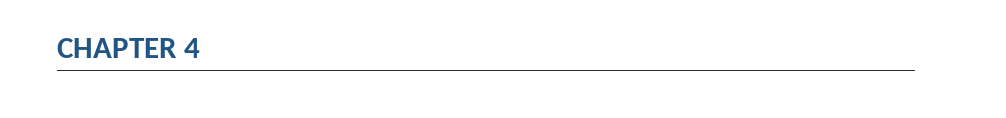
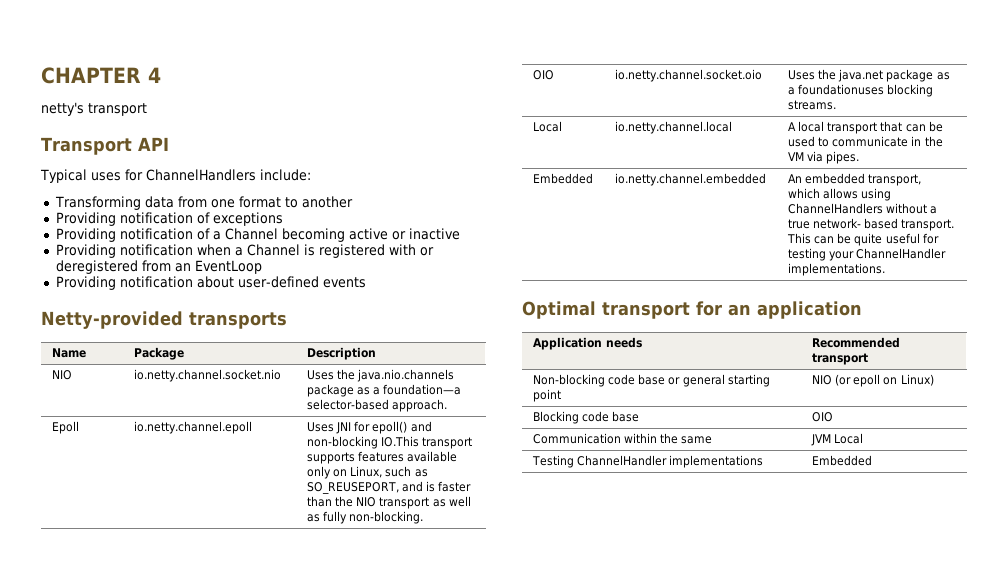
(201, 48) none -> [41,102,147,116] [41,137,169,155] [40,169,311,183] [54,196,353,210] [55,212,283,226] [55,228,460,242] [55,244,434,258] [55,260,262,274] [55,276,366,290] [41,311,287,329] [51,348,86,358] [133,347,184,360] [306,347,376,360] [51,370,72,380] [133,369,281,382] [306,369,455,382] [306,384,462,397] [306,399,447,412] [51,421,79,434] [133,421,252,434] [306,421,432,434] [306,436,473,449] [306,451,458,464] [306,466,428,479] [306,481,472,494] [306,496,471,509] [306,511,424,524] [532,70,554,80] [614,69,762,82] [787,69,950,82] [787,84,934,97] [787,100,836,110] [532,121,562,132] [614,121,732,134] [787,121,943,134] [787,136,943,147] [787,151,860,164] [532,173,593,184] [614,173,766,186] [787,173,922,186] [787,188,892,201] [787,203,938,214] [787,218,955,231] [786,233,939,246] [787,248,947,261] [787,263,885,276] [522,301,862,319] [532,337,642,350] [811,337,900,348] [811,353,868,365] [532,374,770,387] [532,389,561,402] [811,374,934,387] [532,411,640,424] [811,412,833,422] [532,433,713,444] [810,433,863,446] [531,455,764,468] [811,455,872,466] // netty's transport // Transport API // Typical uses for ChannelHandlers include: // Transforming data from one format to another // Providing notification of exceptions // Providing notification of a Channel becoming active or inactive // Providing notification when a Channel is registered with or deregistered from an EventLoop // Providing notification about user-defined events // Netty-provided transports // Name | Package | Description // NIO | io.netty.channel.socket.nio | Uses the java.nio.channels package as a foundation—a selector-based approach. // Epoll | io.netty.channel.epoll | Uses JNI for epoll() and non-blocking IO.This transport supports features available only on Linux, such as SO_REUSEPORT, and is faster than the NIO transport as well as fully non-blocking. // OIO | io.netty.channel.socket.oio | Uses the java.net package as a foundationuses blocking streams. // Local | io.netty.channel.local | A local transport that can be used to communicate in the VM via pipes. // Embedded | io.netty.channel.embedded | An embedded transport, which allows using ChannelHandlers without a true network- based transport. This can be quite useful for testing your ChannelHandler implementations. // Optimal transport for an application // Application needs | Recommended transport // Non-blocking code base or general starting point | NIO (or epoll on Linux) // Blocking code base | OIO // Communication within the same | JVM Local // Testing ChannelHandler implementations | Embedded

